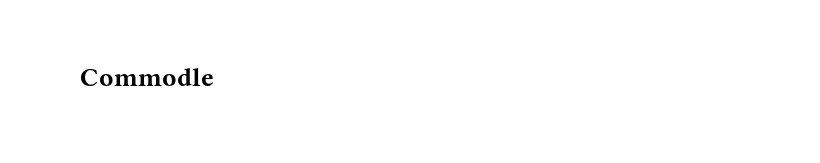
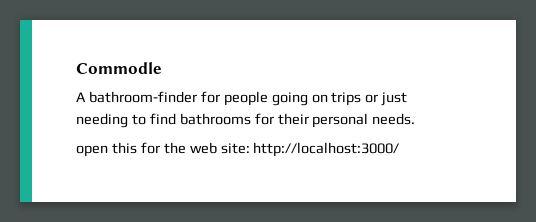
(214, 77) none -> [76,91,408,106] [76,113,416,128] [76,142,400,157] // A bathroom-finder for people going on trips or just needing to find bathrooms for their personal needs. // open this for the web site: http://localhost:3000/

